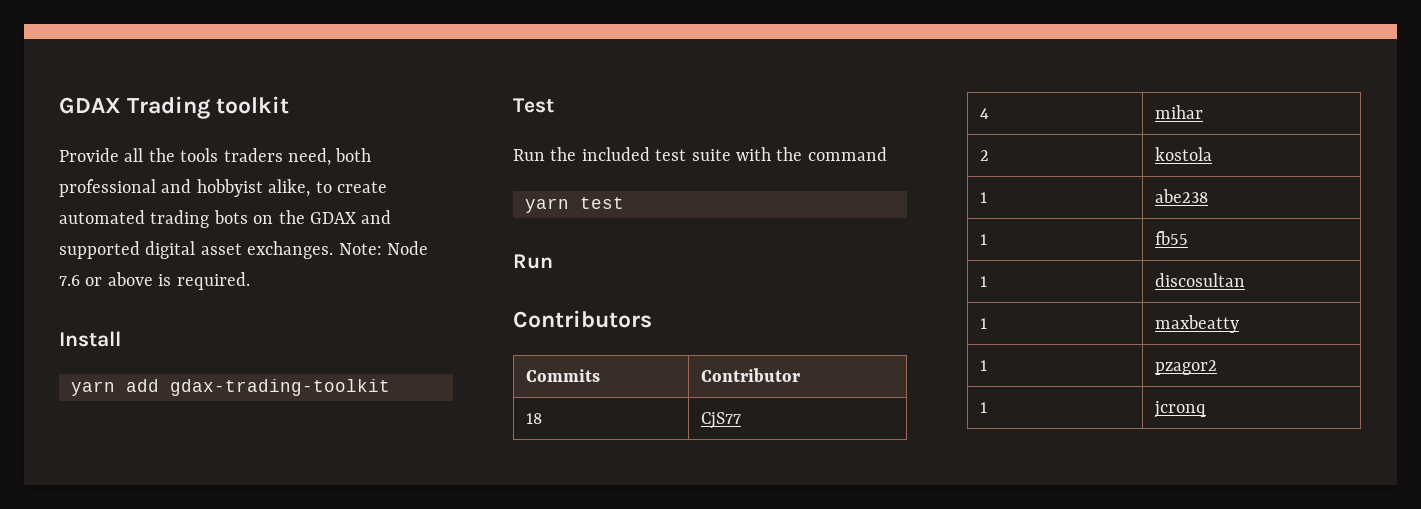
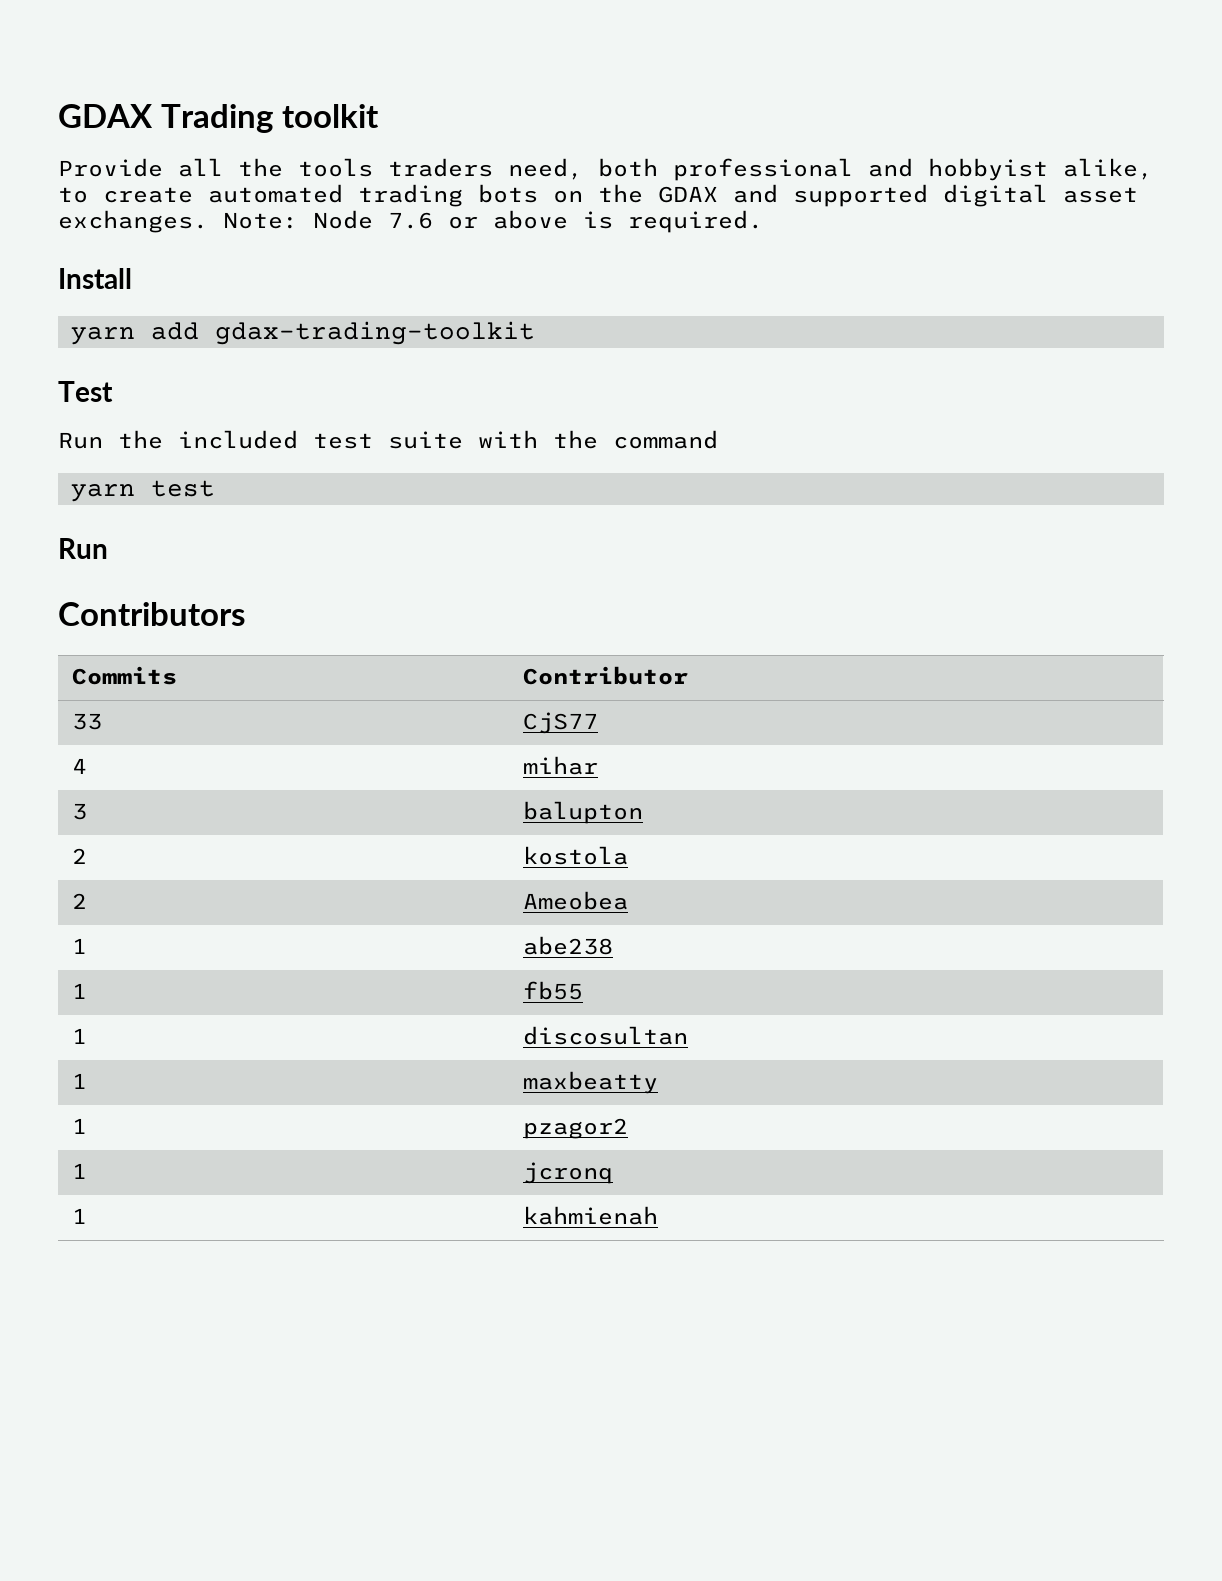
[526,413,543,424] 18 -> [71,713,102,730] 33
(1204, 112) none -> [71,803,87,820] [522,801,643,824] // 3 | balupton
(1213, 154) none -> [71,893,87,909] [522,891,628,910] // 2 | Ameobea
(1207, 409) none -> [71,1208,87,1224] [522,1206,658,1225] // 1 | kahmienah

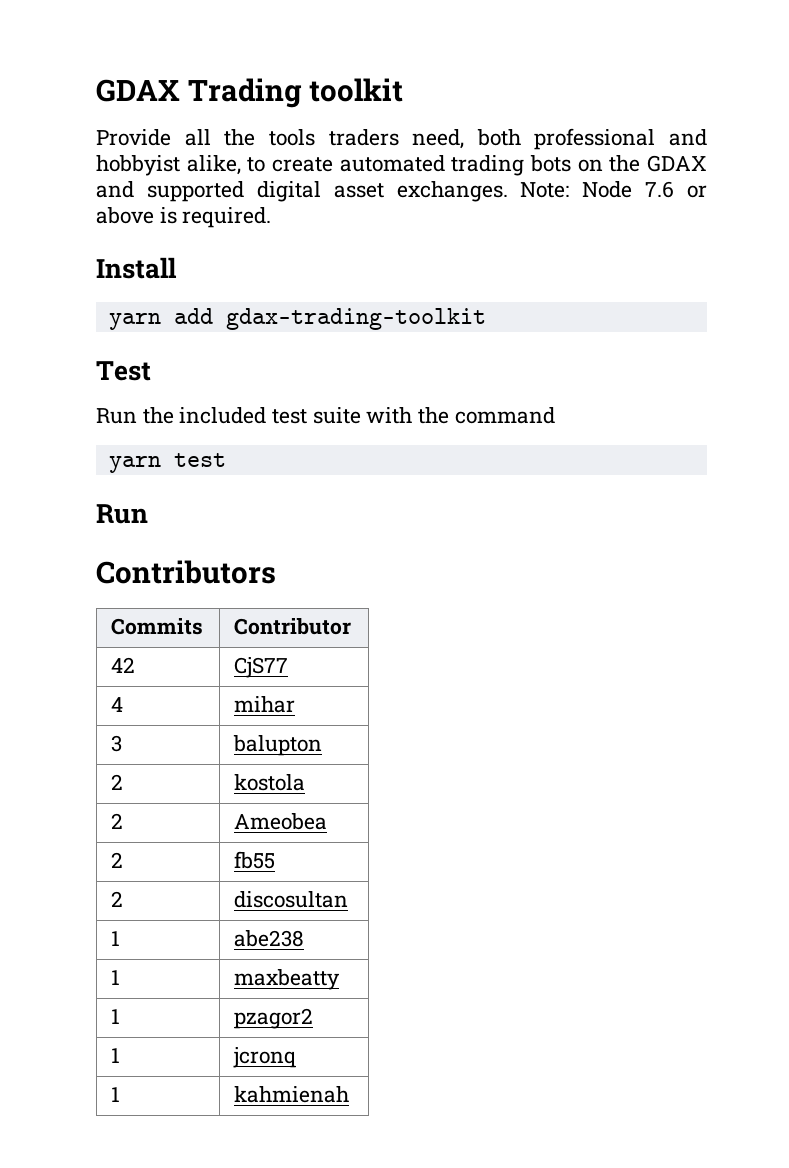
[71,713,102,730] 33 -> [111,657,136,673] 42
[71,938,87,954] [522,936,613,955] [71,983,87,999] [522,981,583,1000] [71,1028,87,1044] [522,1026,688,1045] 1 | abe238 // 1 | fb55 // 1 | discosultan -> [111,852,124,868] [234,851,276,869] [111,891,124,907] [234,891,349,908] [111,931,121,946] [234,930,305,947] 2 | fb55 // 2 | discosultan // 1 | abe238

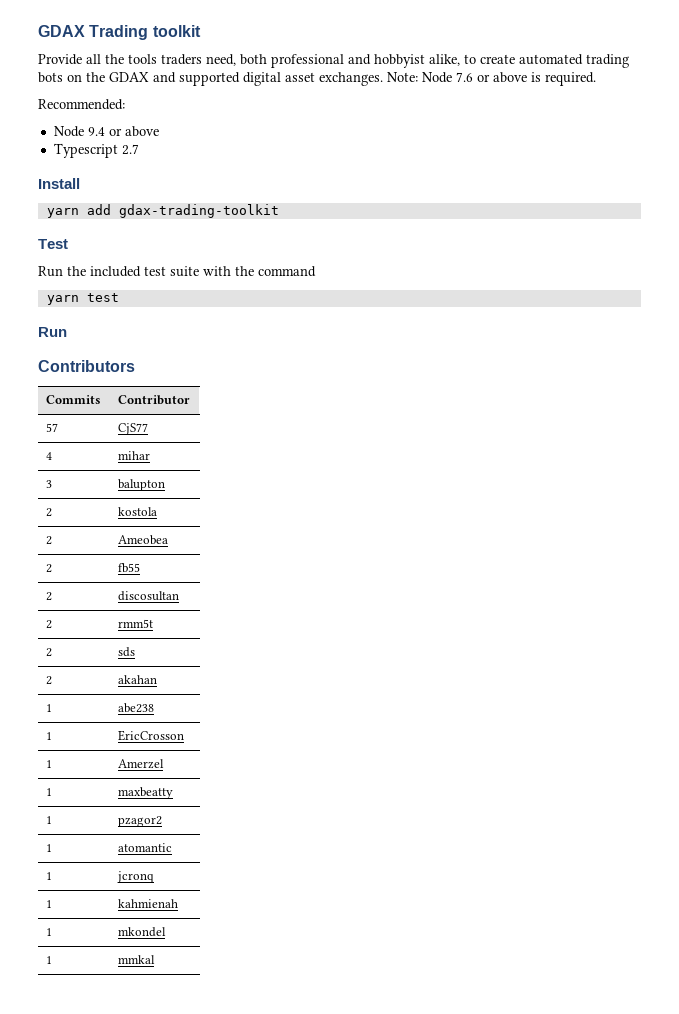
(272, 217) none -> [38,99,125,110] [53,126,159,137] [53,143,139,158] // Recommended: // Node 9.4 or above // Typescript 2.7
[111,657,136,673] 42 -> [46,423,59,432] 57
[111,931,121,946] [234,930,305,947] 1 | abe238 -> [46,620,53,629] [118,619,154,628] [46,648,53,657] [118,647,136,657] [46,676,53,685] [118,675,158,684] [46,704,53,712] [118,703,155,713] [46,732,53,740] [118,730,185,741] [46,760,53,768] [118,759,165,769] 2 | rmm5t // 2 | sds // 2 | akahan // 1 | abe238 // 1 | EricCrosson // 1 | Amerzel
(314, 1018) none -> [46,844,53,852] [118,843,173,852] // 1 | atomantic
(350, 1094) none -> [46,928,53,936] [118,927,167,937] [46,956,53,964] [118,955,156,964] // 1 | mkondel // 1 | mmkal

